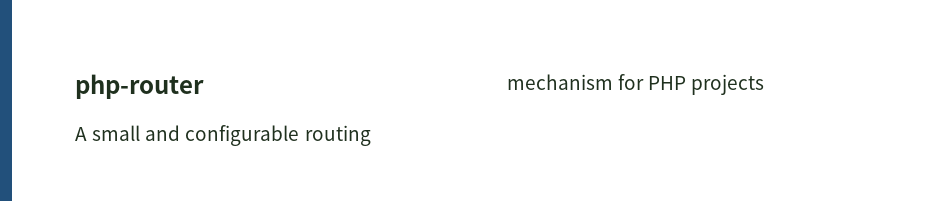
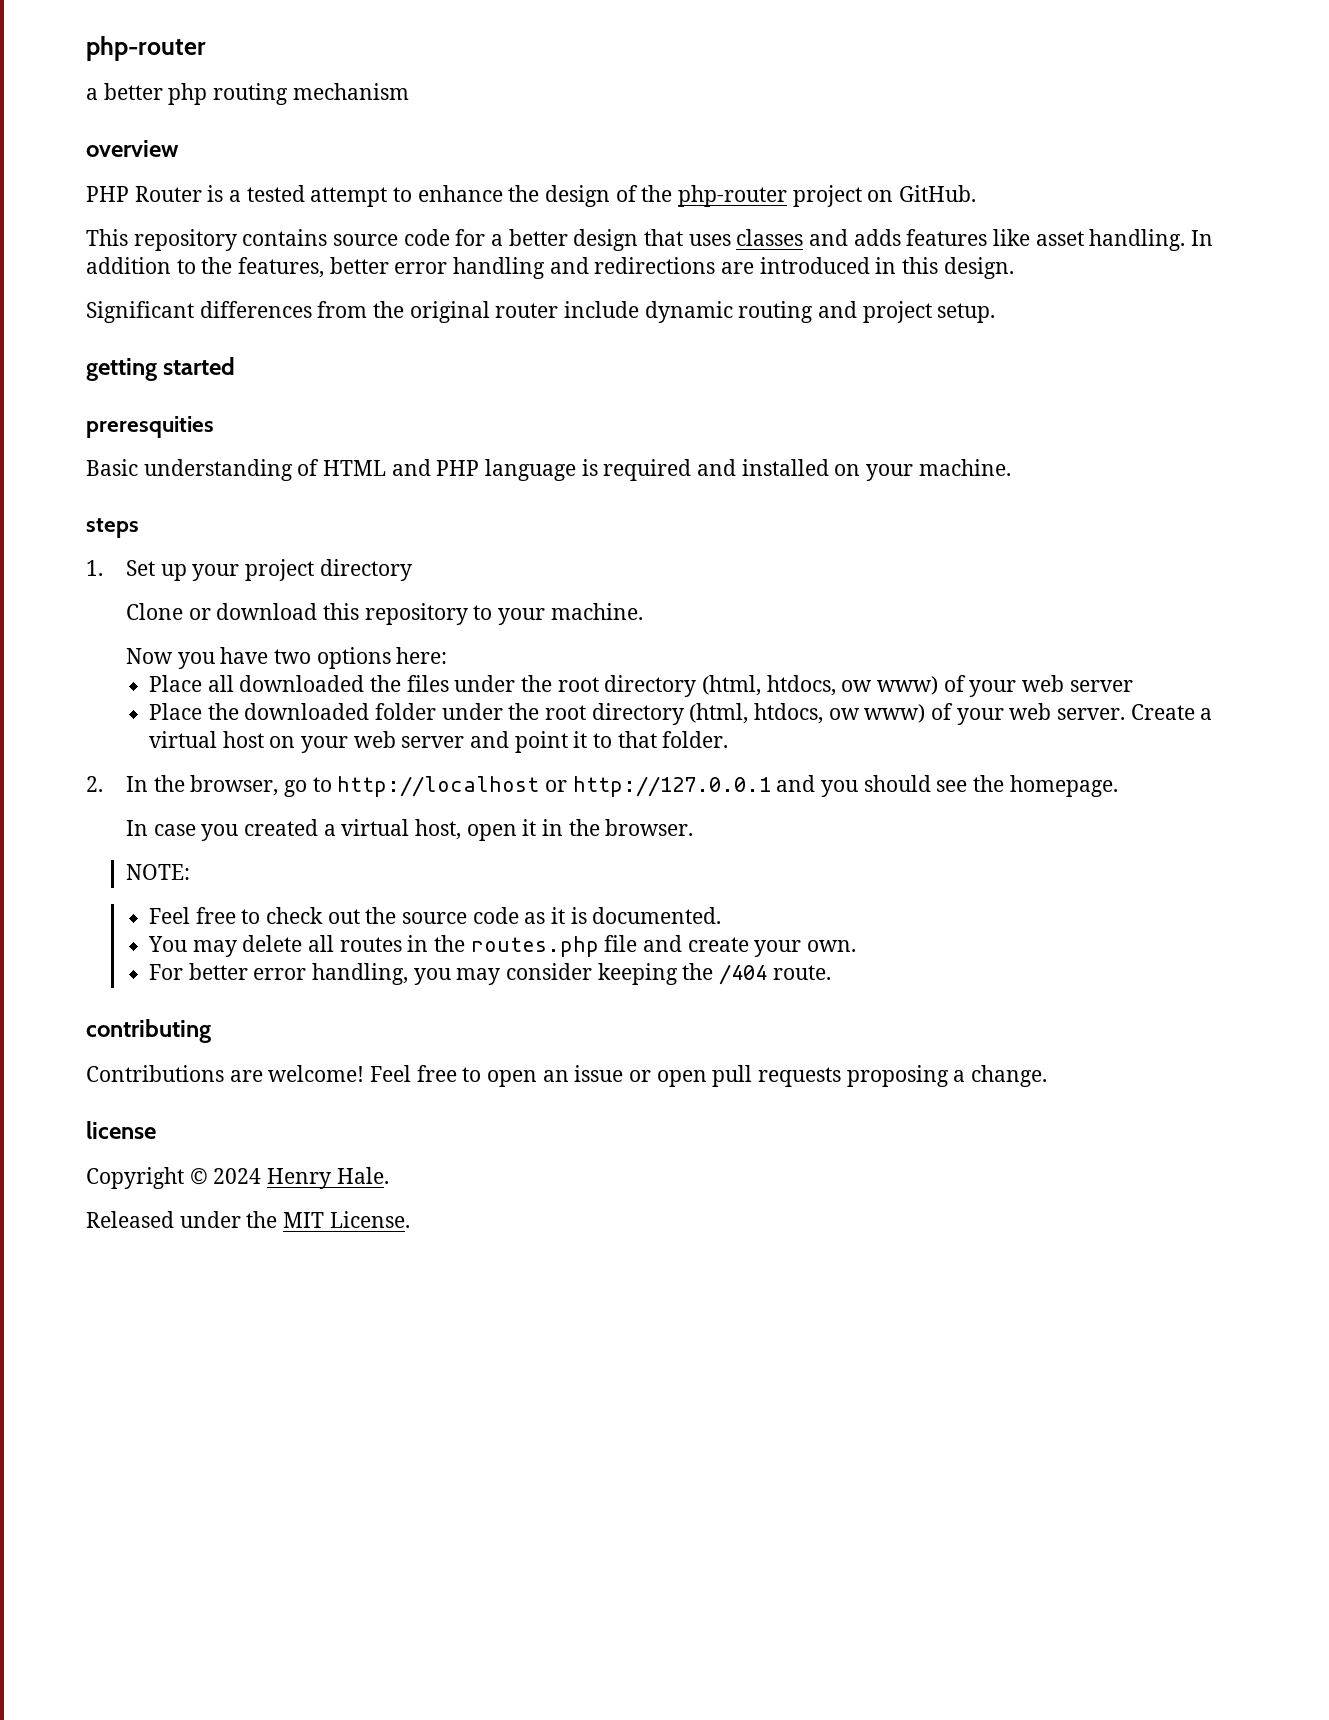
[75,125,371,146] [507,74,765,95] A small and configurable routing mechanism for PHP projects -> [86,83,409,105] [86,140,179,157] [86,185,977,207] [86,229,1214,251] [86,257,1014,279] [86,301,996,323] [86,357,236,381] [86,416,214,438] [86,459,1011,481] [86,518,139,538] [86,559,412,581] [125,603,643,625] [125,647,448,669] [148,675,1133,697] [148,703,1213,725] [148,731,729,753] [86,775,1118,797] [125,819,694,841] [125,864,190,880] [148,907,722,924] [147,935,856,957] [148,963,831,985] [86,1019,211,1043] [86,1065,1048,1087] [86,1121,156,1139] [86,1167,389,1189] [86,1211,410,1228] a better php routing mechanism // overview // PHP Router is a tested attempt to enhance the design of the php-router project on GitHub. // This repository contains source code for a better design that uses classes and adds features like asset handling. In addition to the features, better error handling and redirections are introduced in this design. // Significant differences from the original router include dynamic routing and project setup. // getting started // preresquities // Basic understanding of HTML and PHP language is required and installed on your machine. // steps // 1. Set up your project directory // Clone or download this repository to your machine. // Now you have two options here: // Place all downloaded the files under the root directory (html, htdocs, ow www) of your web server // Place the downloaded folder under the root directory (html, htdocs, ow www) of your web server. Create a virtual host on your web server and point it to that folder. // 2. In the browser, go to http://localhost or http://127.0.0.1 and you should see the homepage. // In case you created a virtual host, open it in the browser. // NOTE: // Feel free to check out the source code as it is documented. // You may delete all routes in the routes.php file and create your own. // For better error handling, you may consider keeping the /404 route. // contributing // Contributions are welcome! Feel free to open an issue or open pull requests proposing a change. // license // Copyright © 2024 Henry Hale. // Released under the MIT License.

